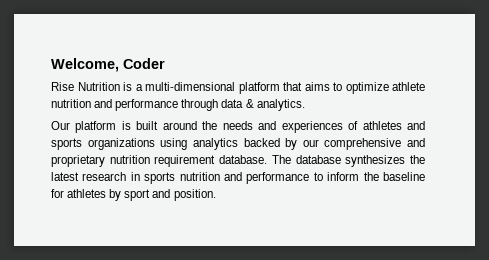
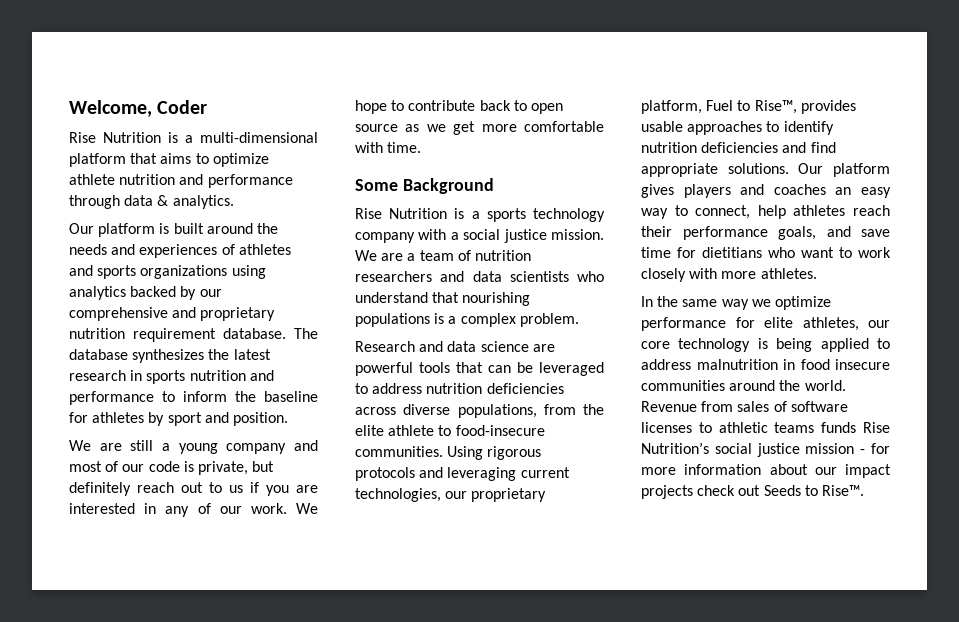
(216, 195) none -> [69,440,318,454] [69,461,275,475] [69,482,318,496] [69,503,318,517] [355,100,563,114] [355,121,604,135] [355,142,422,153] [355,178,494,194] [355,208,605,222] [355,229,604,243] [355,250,531,261] [355,271,604,282] [355,292,531,306] [355,313,579,327] [355,341,555,352] [355,362,604,376] [355,383,564,394] [355,404,604,418] [355,425,545,436] [355,446,542,460] [355,467,570,481] [355,488,547,502] [641,100,856,114] [641,121,834,135] [641,142,836,153] [641,163,890,177] [641,184,891,198] [641,205,890,219] [641,226,890,240] [641,247,891,258] [641,268,817,282] [641,296,831,310] [641,317,890,331] [641,338,890,352] [641,359,890,370] [641,380,846,391] [641,401,848,412] [641,422,890,433] [641,442,890,457] [641,464,891,478] [641,485,864,499] // We are still a young company and most of our code is private, but definitely reach out to us if you are interested in any of our work. We hope to contribute back to open source as we get more comfortable with time. // Some Background // Rise Nutrition is a sports technology company with a social justice mission. We are a team of nutrition researchers and data scientists who understand that nourishing populations is a complex problem. // Research and data science are powerful tools that can be leveraged to address nutrition deficiencies across diverse populations, from the elite athlete to food-insecure communities. Using rigorous protocols and leveraging current technologies, our proprietary platform, Fuel to Rise™, provides usable approaches to identify nutrition deficiencies and find appropriate solutions. Our platform gives players and coaches an easy way to connect, help athletes reach their performance goals, and save time for dietitians who want to work closely with more athletes. // In the same way we optimize performance for elite athletes, our core technology is being applied to address malnutrition in food insecure communities around the world. Revenue from sales of software licenses to athletic teams funds Rise Nutrition’s social justice mission - for more information about our impact projects check out Seeds to Rise™.

